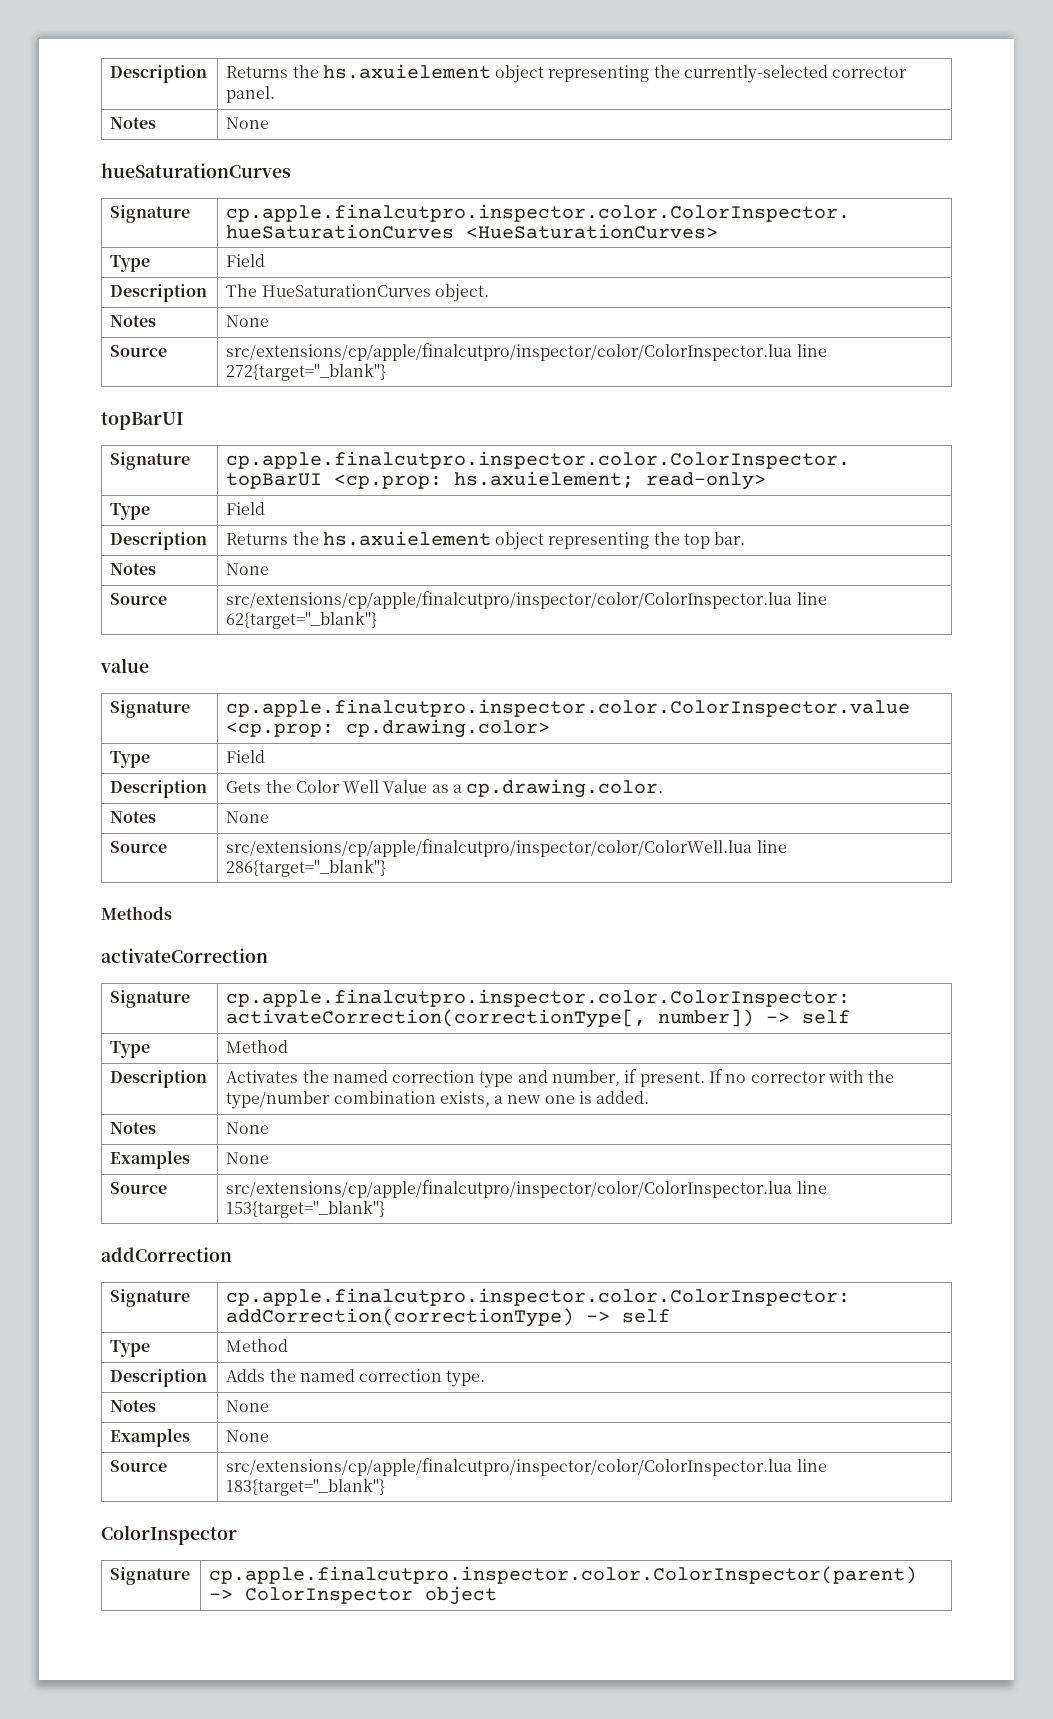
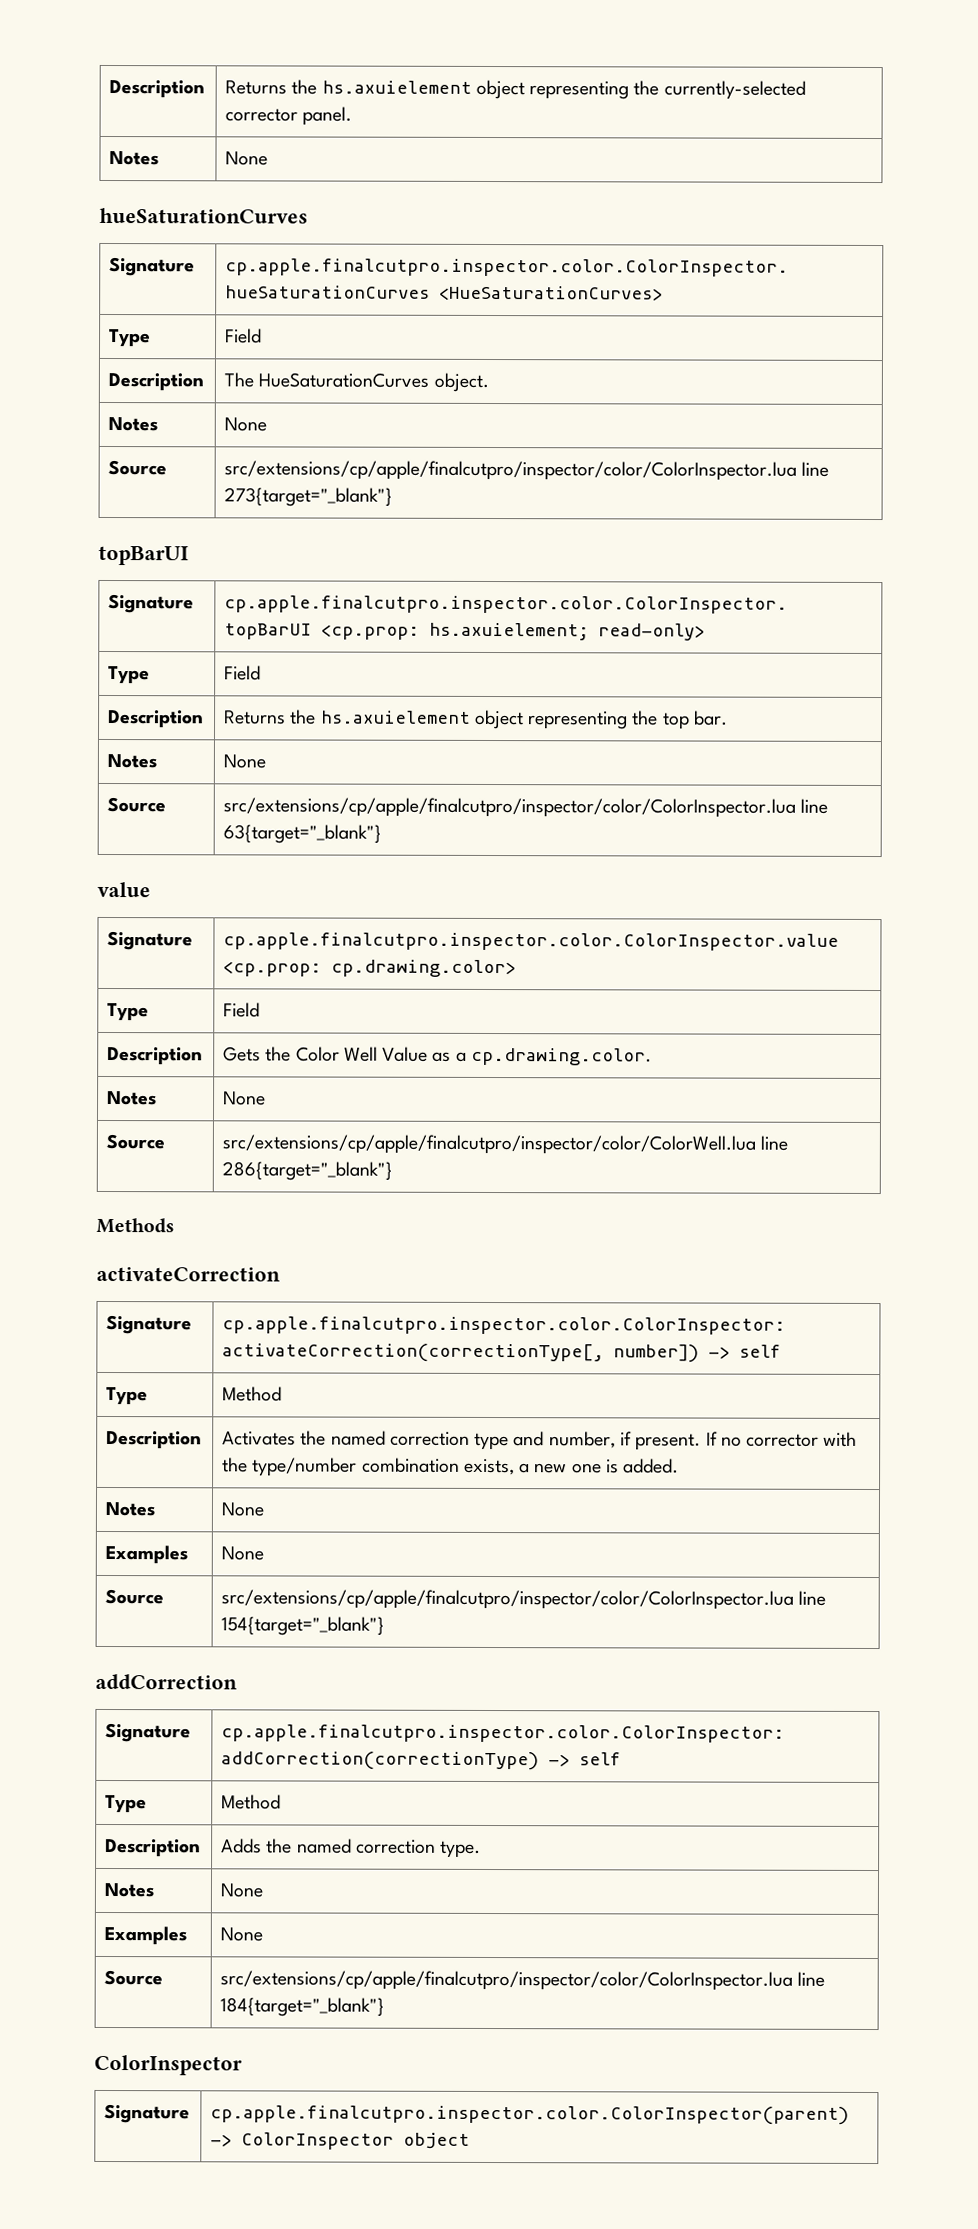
[226,363,387,381] 272{target="_blank"} -> [224,487,394,507] 273{target="_blank"}
[226,611,378,629] 62{target="_blank"} -> [223,824,383,844] 63{target="_blank"}
[226,1200,386,1218] 153{target="_blank"} -> [221,1616,386,1636] 154{target="_blank"}
[226,1478,386,1496] 183{target="_blank"} -> [220,1997,386,2017] 184{target="_blank"}

